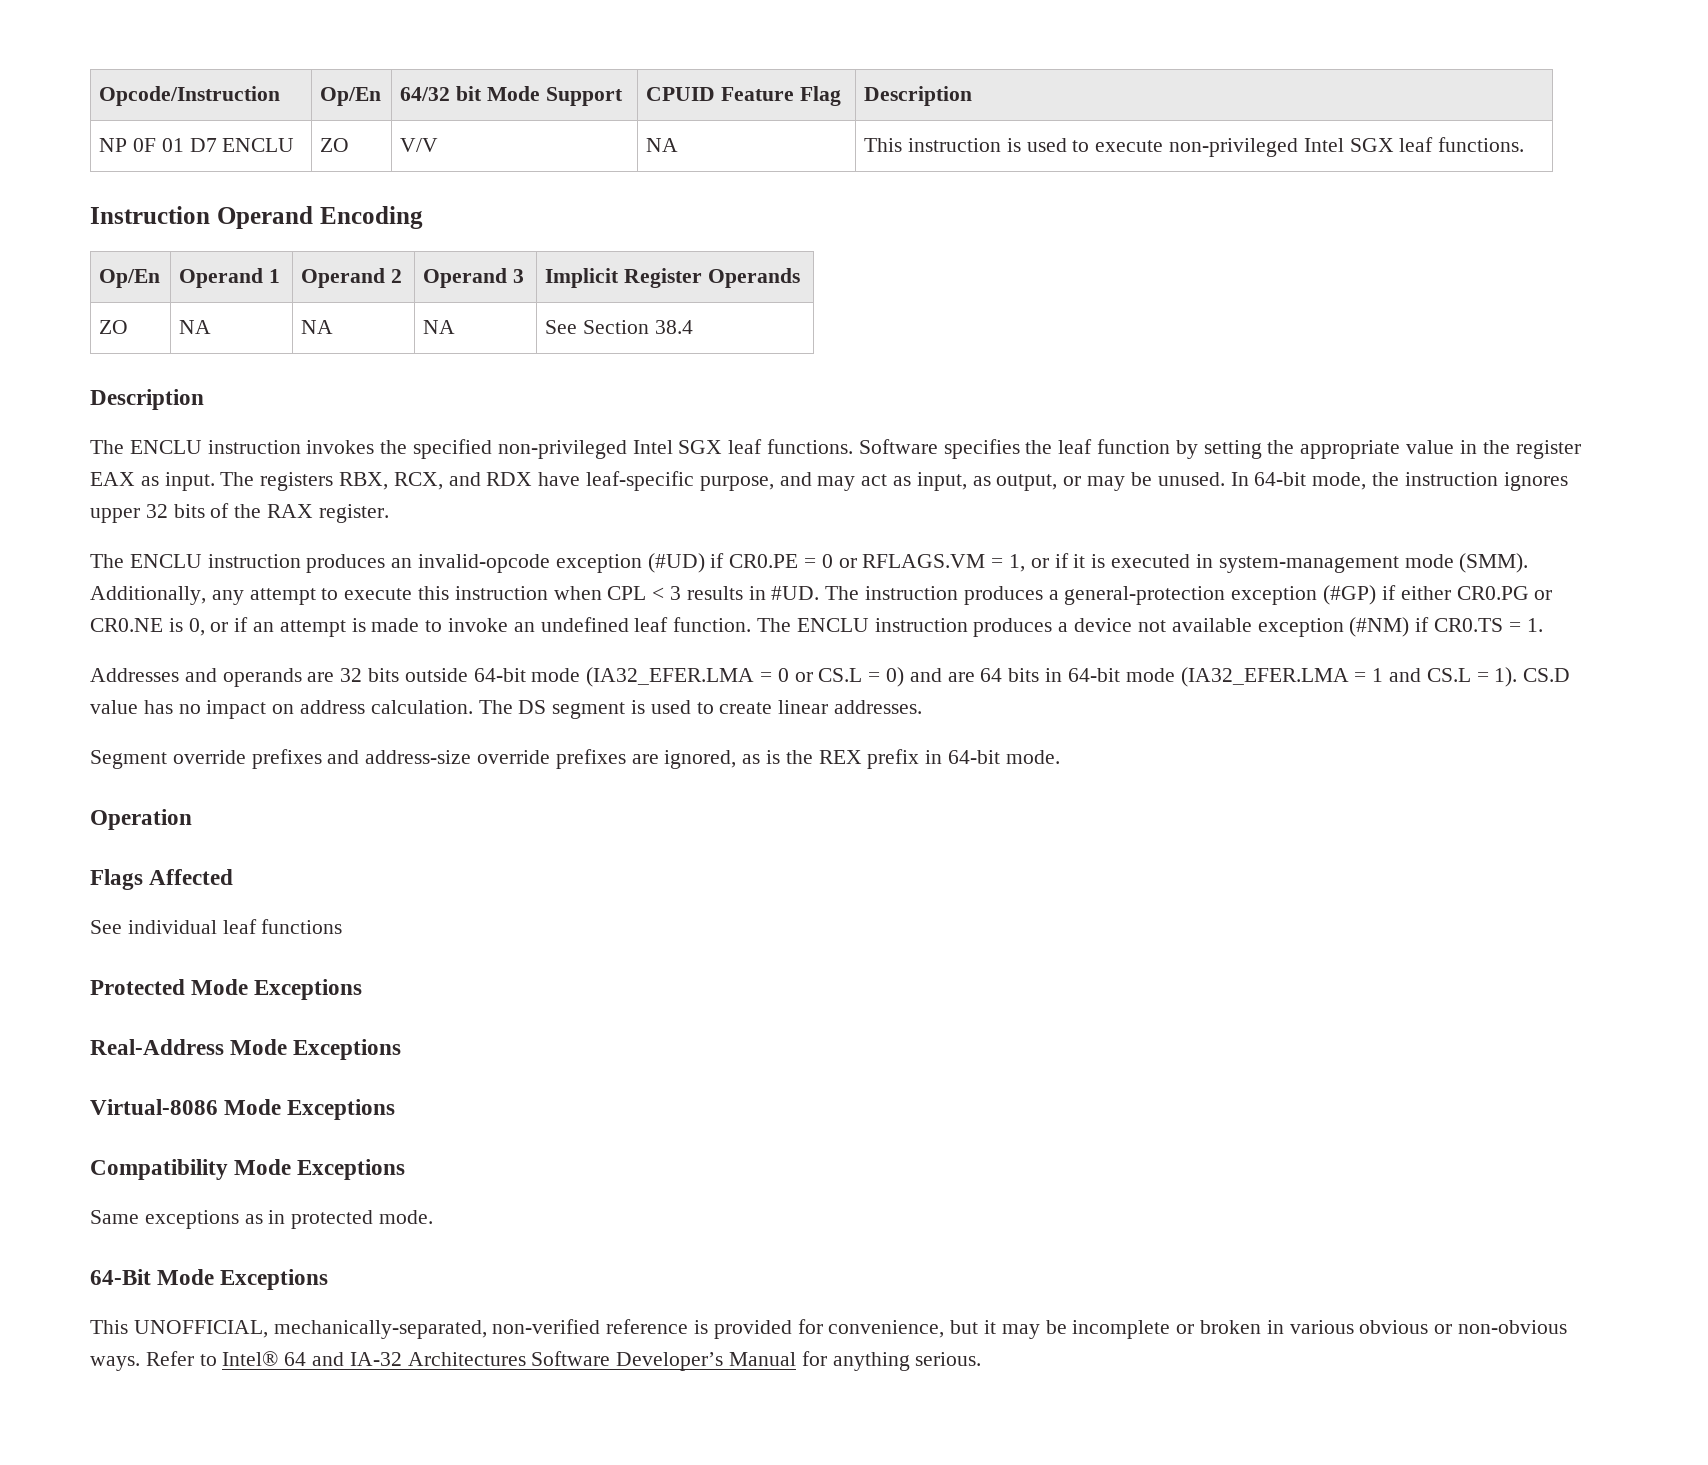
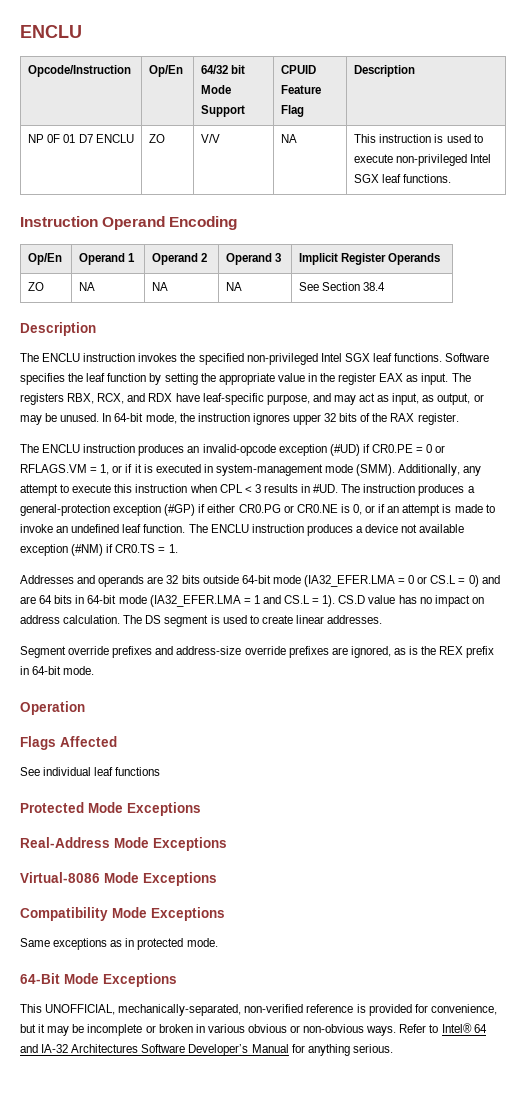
(99, 96) none -> [20,25,82,38] ENCLU //

